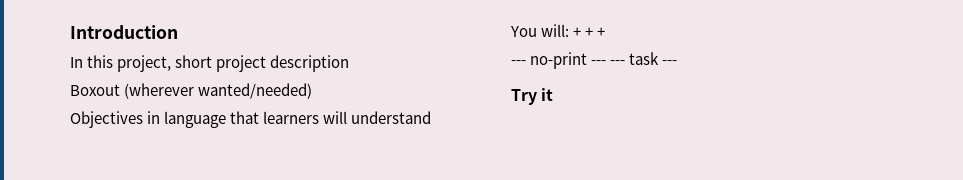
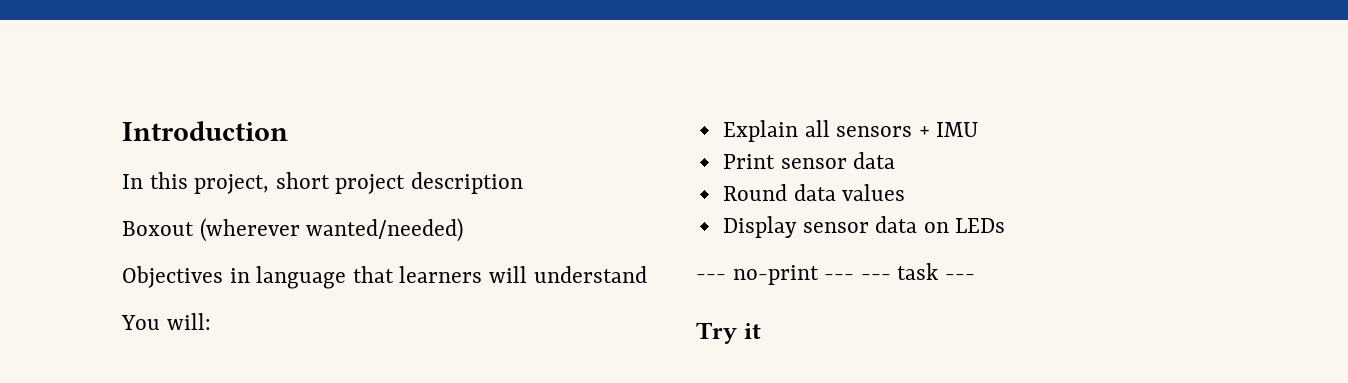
[573,27,606,37] + + + -> [722,120,979,142] [722,152,896,169] [722,184,906,201] [722,216,1006,238] // Explain all sensors + IMU // Print sensor data // Round data values // Display sensor data on LEDs

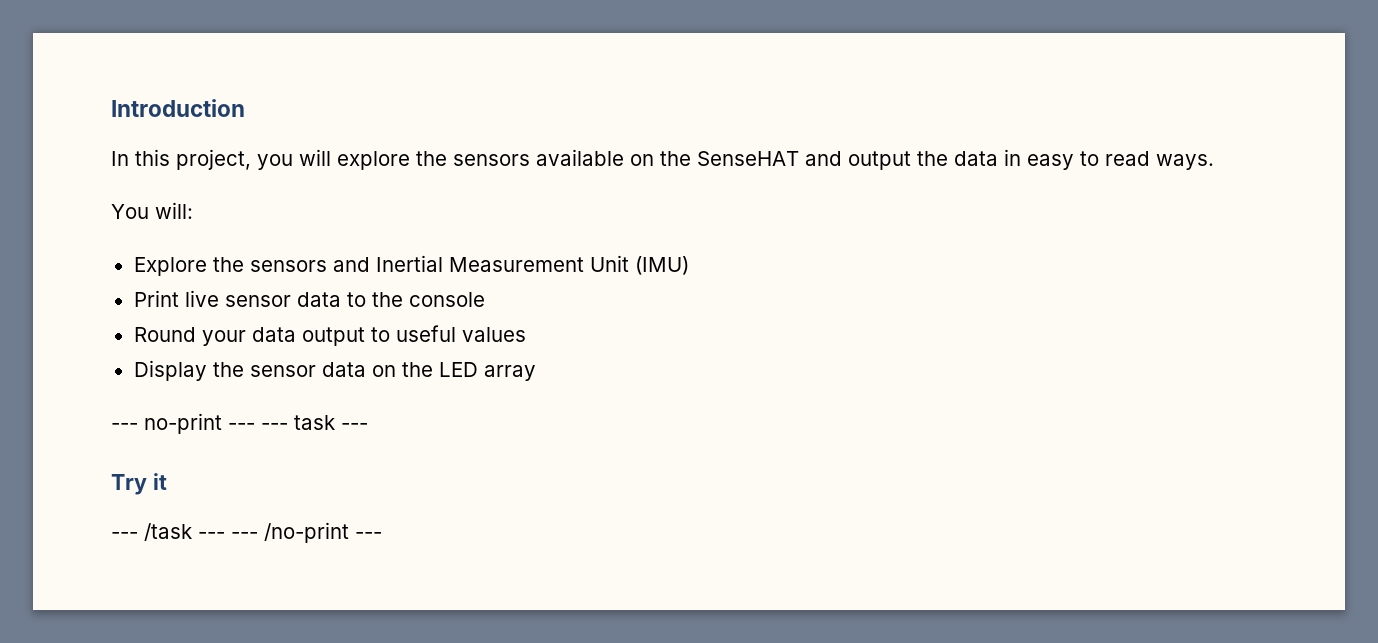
[275,172,524,194] [122,218,464,242] [122,266,647,289] [121,313,211,330] [722,120,979,142] short project description // Boxout (wherever wanted/needed) // Objectives in language that learners will understand // You will: // Explain all sensors + IMU -> [257,149,1214,170] [111,202,193,219] [133,255,689,276] you will explore the sensors available on the SenseHAT and output the data in easy to read ways. // You will: // Explore the sensors and Inertial Measurement Unit (IMU)
[780,152,896,169] [722,184,836,201] sensor data // Round data -> [184,290,485,307] [133,325,456,346] live sensor data to the console // Round your data output to useful
(797, 227) none -> [212,362,244,377] the
[955,218,1006,233] LEDs -> [401,362,536,381] the LED array
(761, 331) none -> [111,522,382,543] // --- /task --- --- /no-print ---

